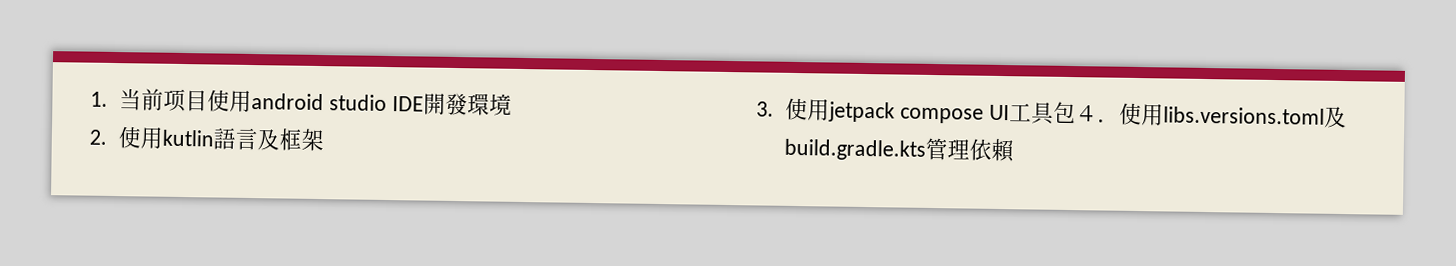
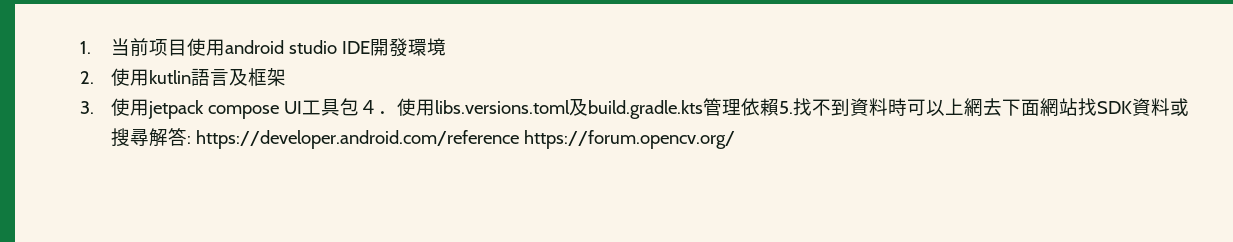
(1015, 150) none -> [778,98,1189,117] [111,128,735,149] 5.找不到資料時可以上網去下面網站找SDK資料或搜尋解答: https://developer.android.com/reference https://forum.opencv.org/

